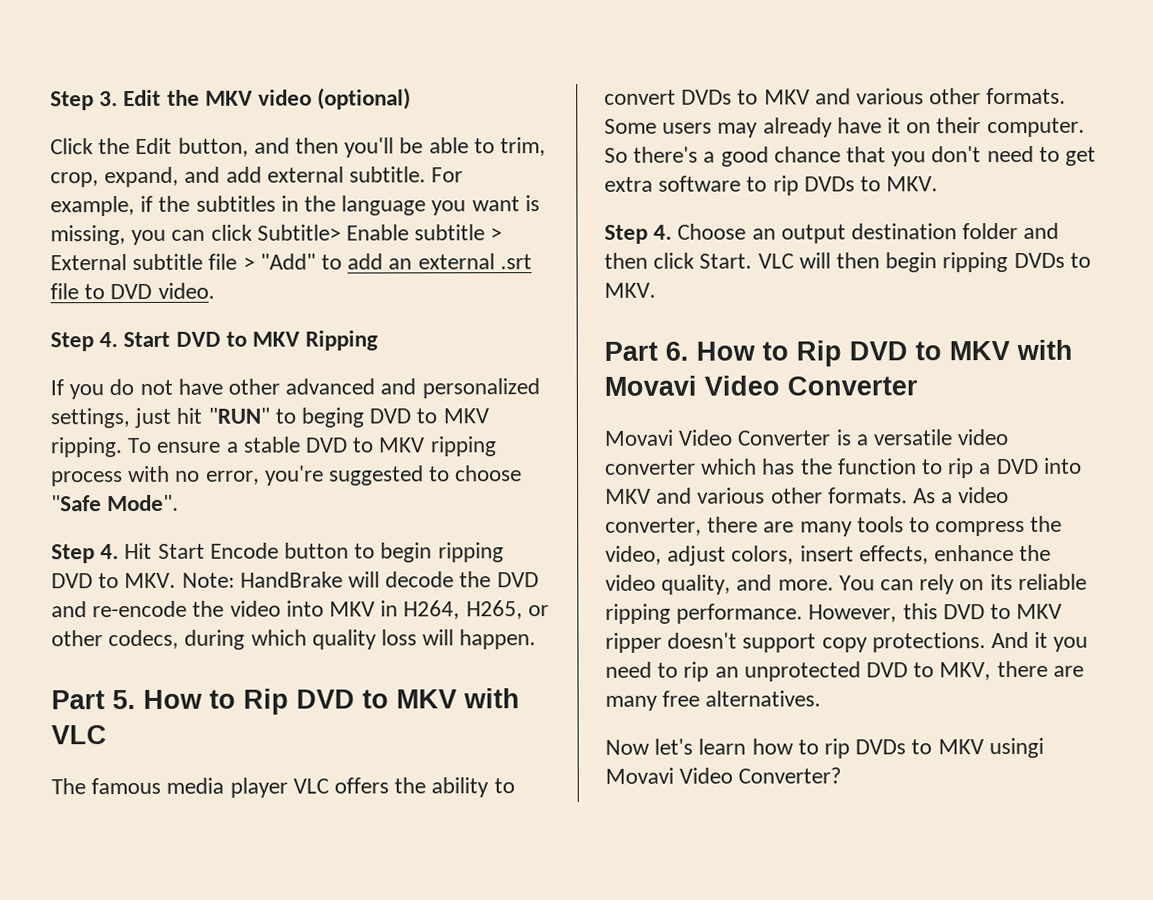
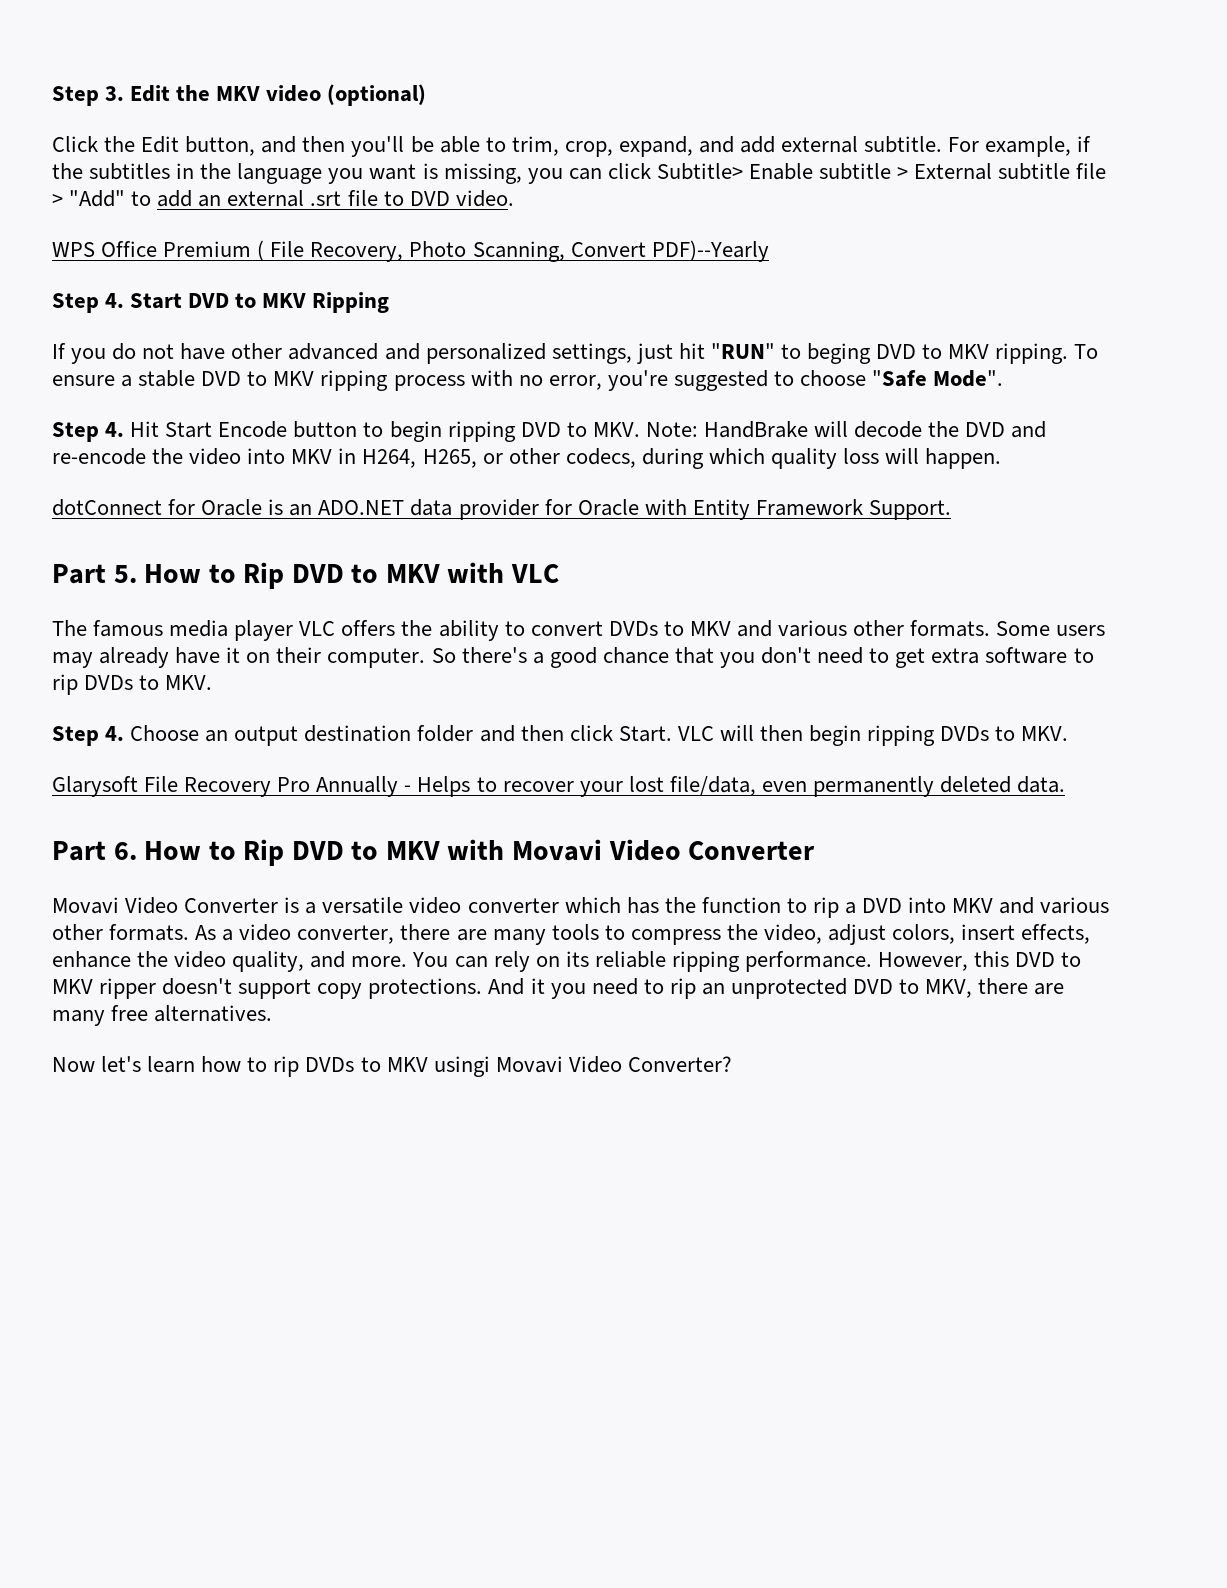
(215, 290) none -> [52,240,769,262] // WPS Office Premium ( File Recovery, Photo Scanning, Convert PDF)--Yearly
(537, 639) none -> [52,499,951,520] // dotConnect for Oracle is an ADO.NET data provider for Oracle with Entity Framework Support.
(656, 290) none -> [52,776,1066,797] // Glarysoft File Recovery Pro Annually - Helps to recover your lost file/data, even permanently deleted data.

